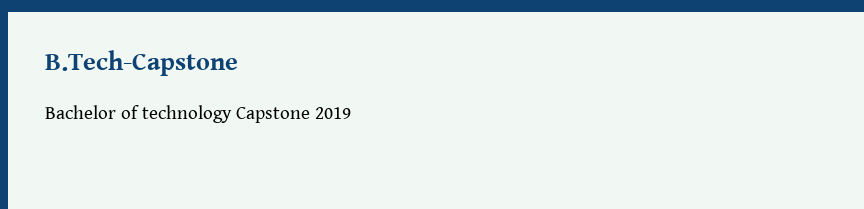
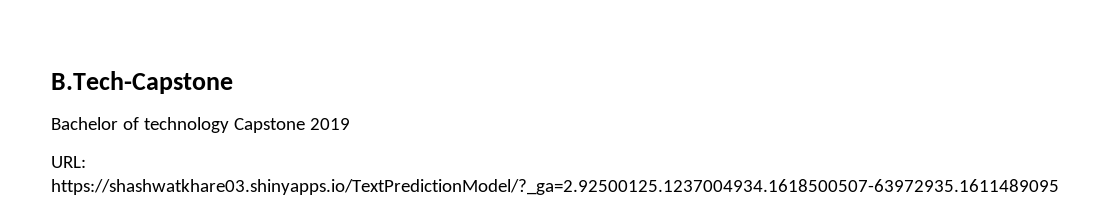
(351, 113) none -> [51,156,86,168] [51,179,1059,195] // URL: https://shashwatkhare03.shinyapps.io/TextPredictionModel/?_ga=2.92500125.1237004934.1618500507-63972935.1611489095

